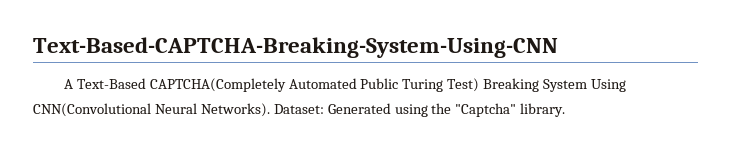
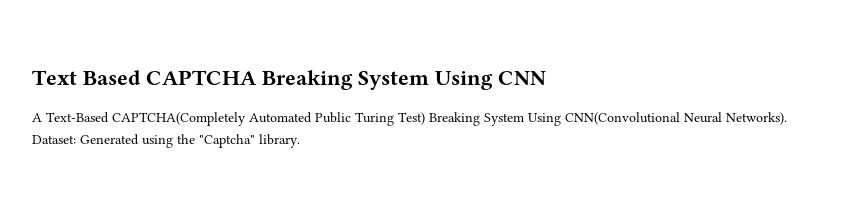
[33,37,558,58] Text-Based-CAPTCHA-Breaking-System-Using-CNN -> [32,70,546,90] Text Based CAPTCHA Breaking System Using CNN

